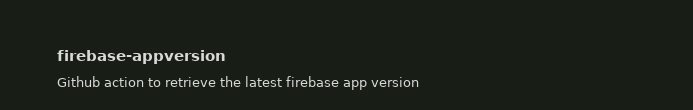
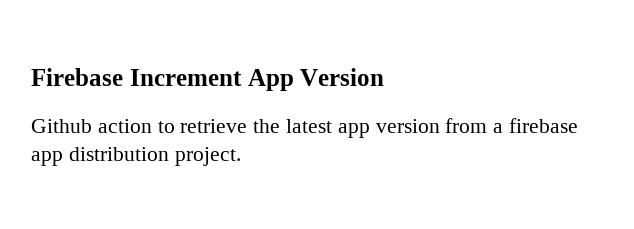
[57,50,226,64] firebase-appversion -> [31,68,385,91] Firebase Increment App Version
[286,76,419,90] firebase app version -> [337,118,579,138] [31,147,241,166] app version from a firebase app distribution project.

